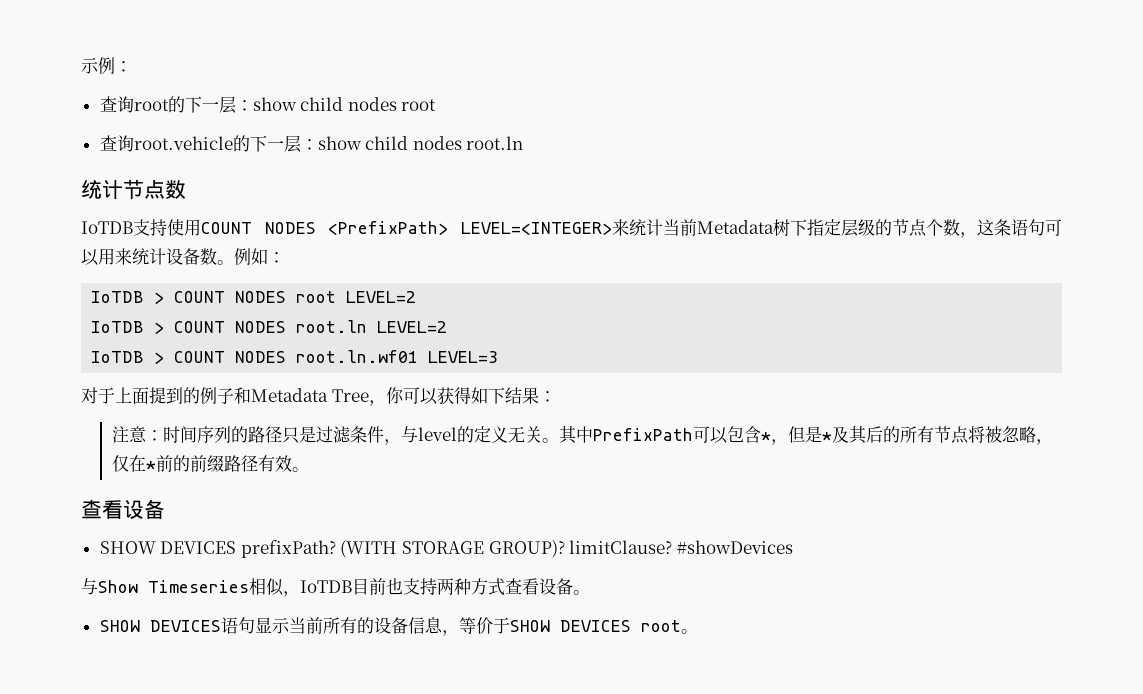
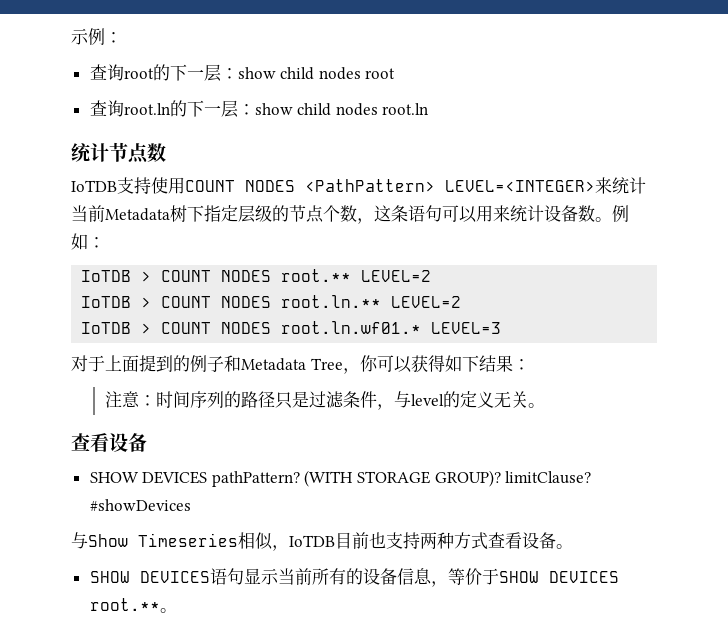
[133,136,233,150] root.vehicle -> [123,103,170,115] root.ln
[328,221,449,235] <PrefixPath> -> [305,179,435,192] <PathPattern>
[296,291,417,303] [91,320,448,334] [91,350,419,364] root LEVEL=2 // IoTDB > COUNT NODES root.ln LEVEL=2 // IoTDB > COUNT NODES root.ln.wf01 -> [281,269,432,282] [81,295,462,308] [81,321,422,334] root.** LEVEL=2 // IoTDB > COUNT NODES root.ln.** LEVEL=2 // IoTDB > COUNT NODES root.ln.wf01.*
[558,425,1053,445] [111,455,309,472] 其中PrefixPath可以包含*，但是*及其后的所有节点将被忽略，仅在*前的前缀路径有效。 -> (545, 405) none
[240,540,336,558] prefixPath? -> [211,471,300,487] pathPattern?
[640,620,681,632] root -> [89,598,160,611] root.**

